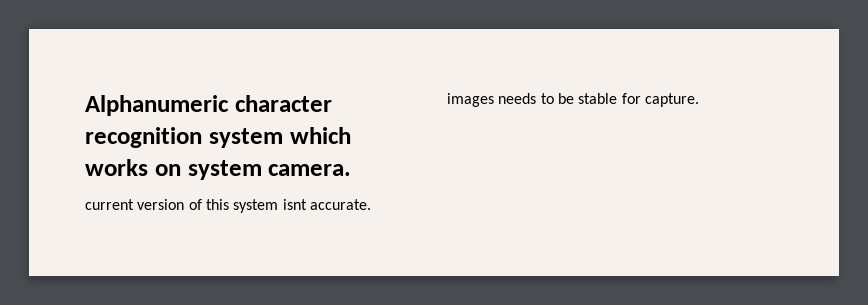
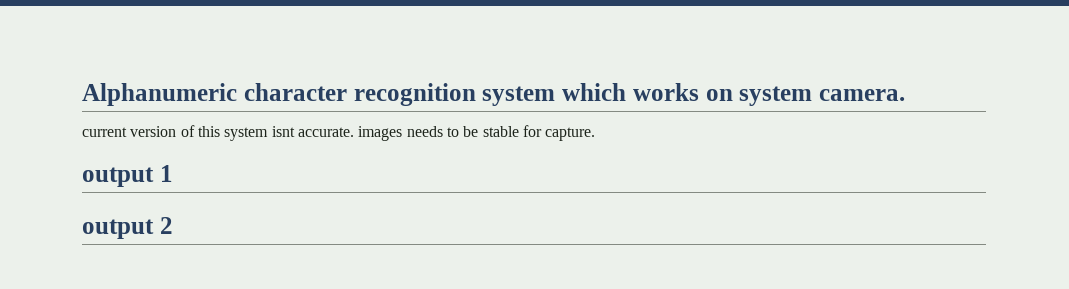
(699, 100) none -> [82,165,173,187] [82,217,173,239] // output 1 // output 2

